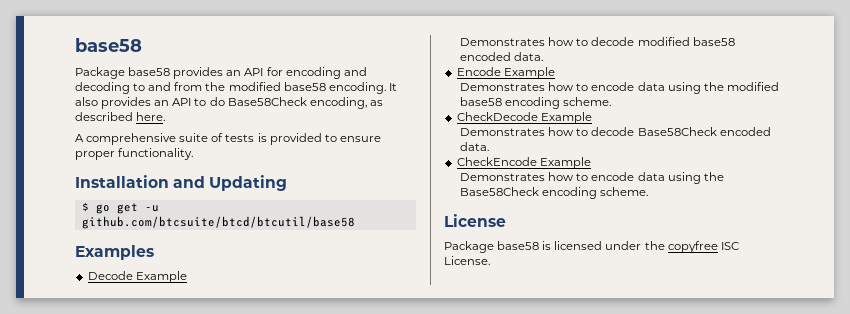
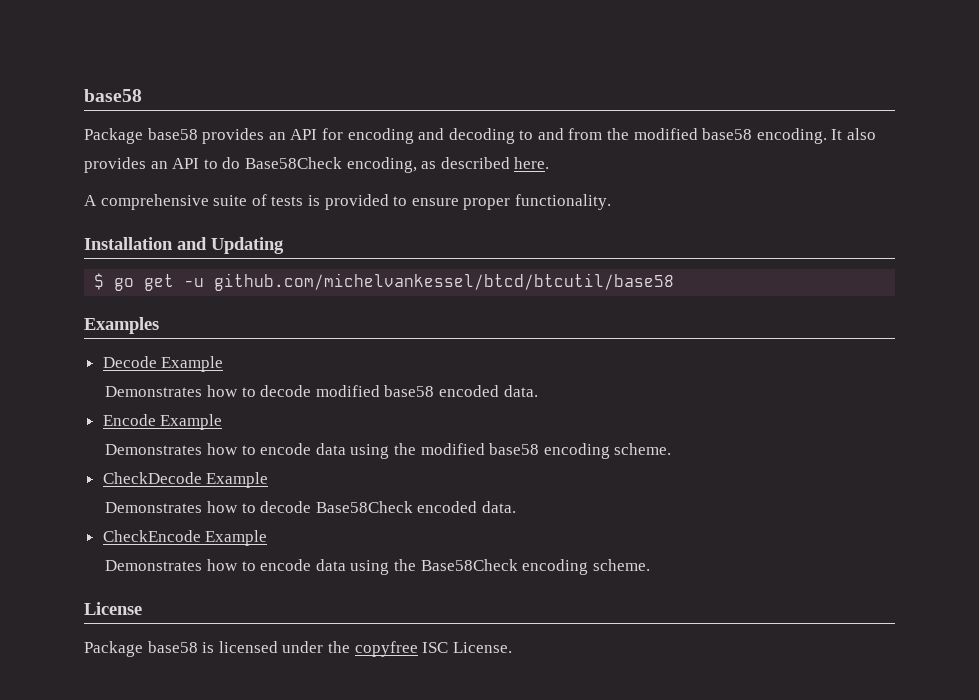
[81,216,355,229] github.com/btcsuite/btcd/btcutil/base58 -> [214,273,675,291] github.com/michelvankessel/btcd/btcutil/base58

